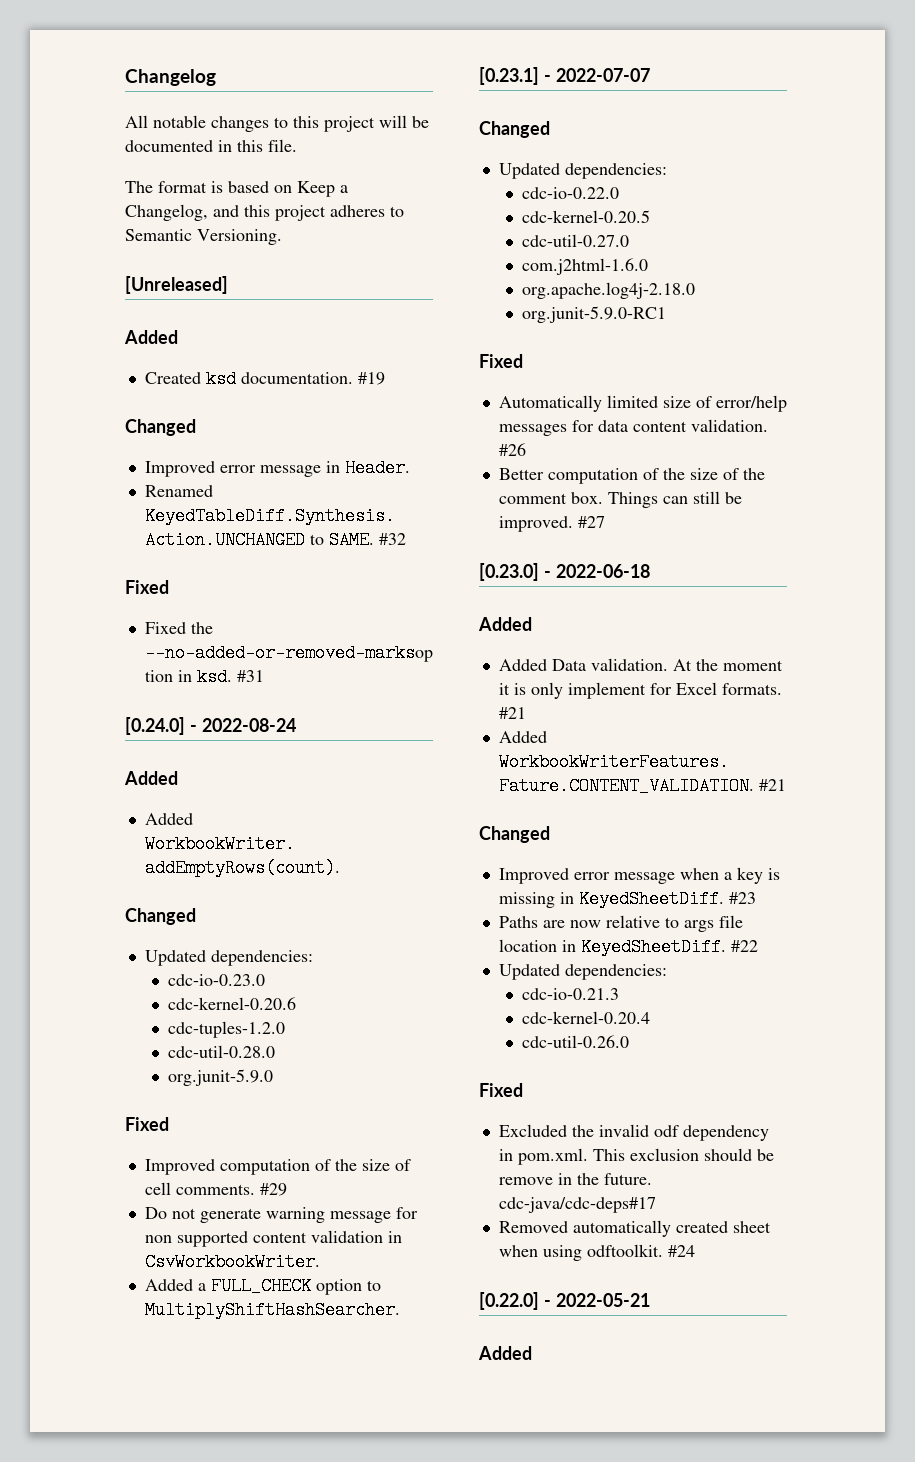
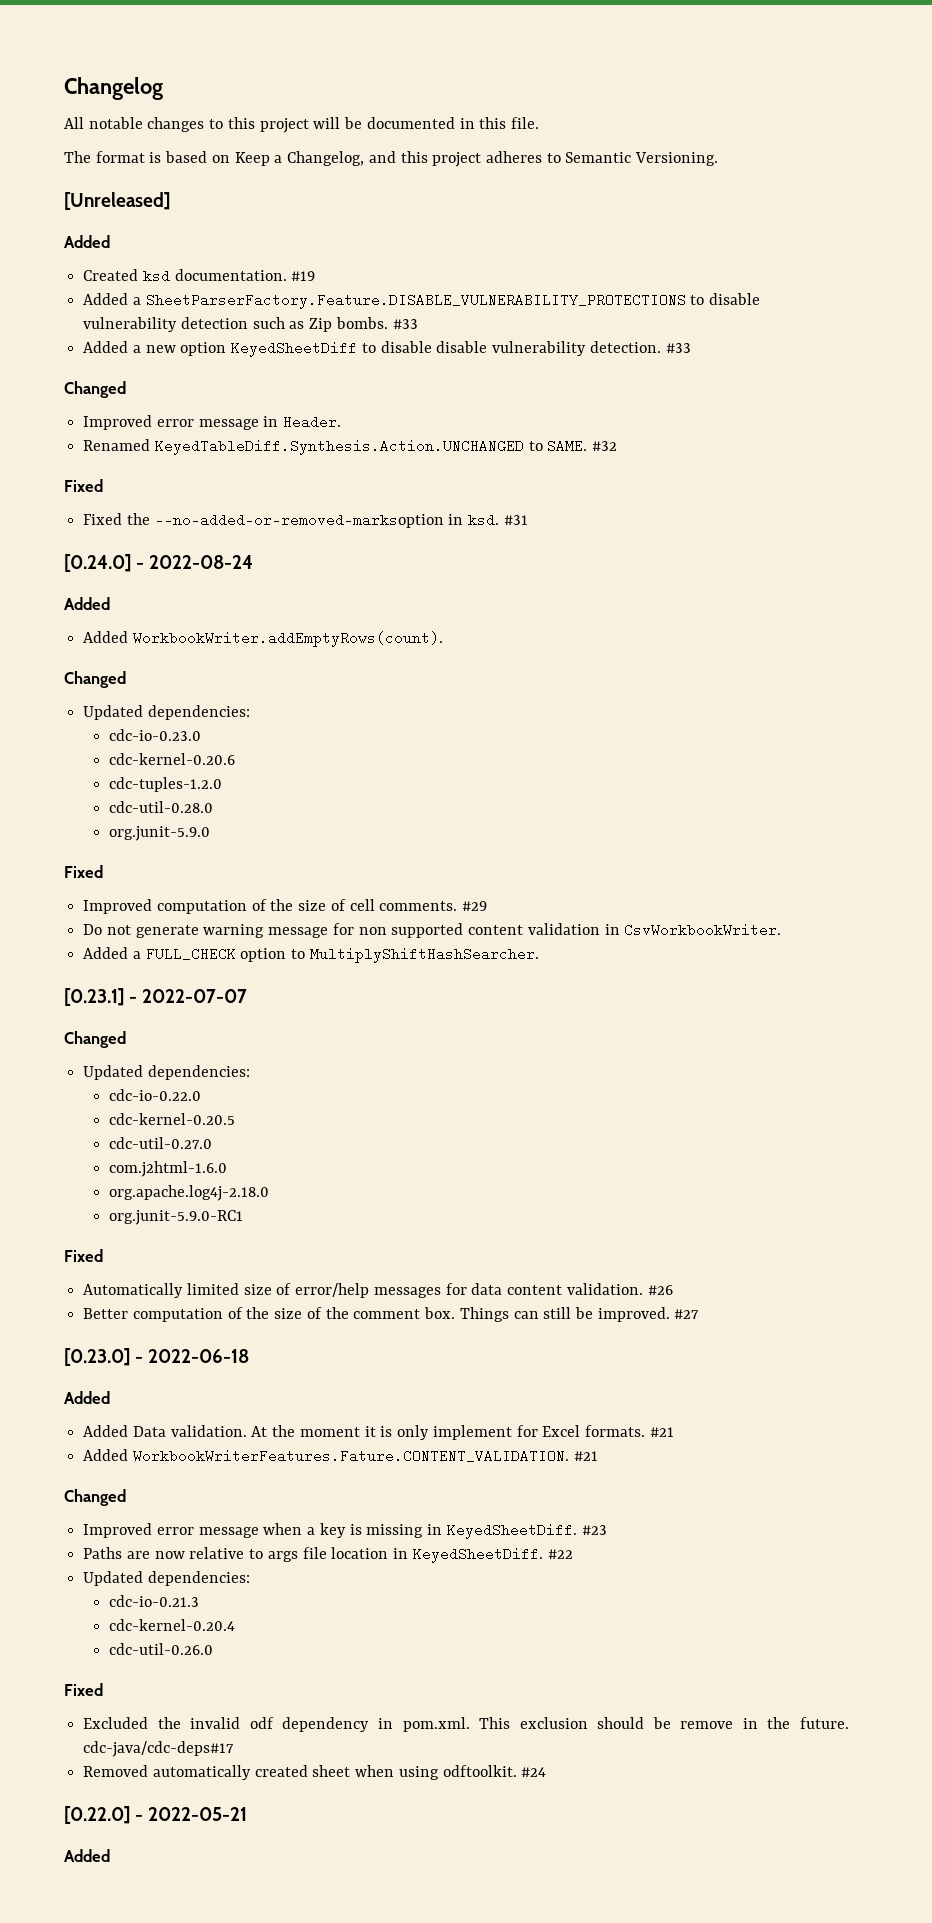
(385, 378) none -> [83,293,761,309] [83,317,418,332] [83,341,691,357] // Added a SheetParserFactory.Feature.DISABLE_VULNERABILITY_PROTECTIONS to disable vulnerability detection such as Zip bombs. #33 // Added a new option KeyedSheetDiff to disable disable vulnerability detection. #33

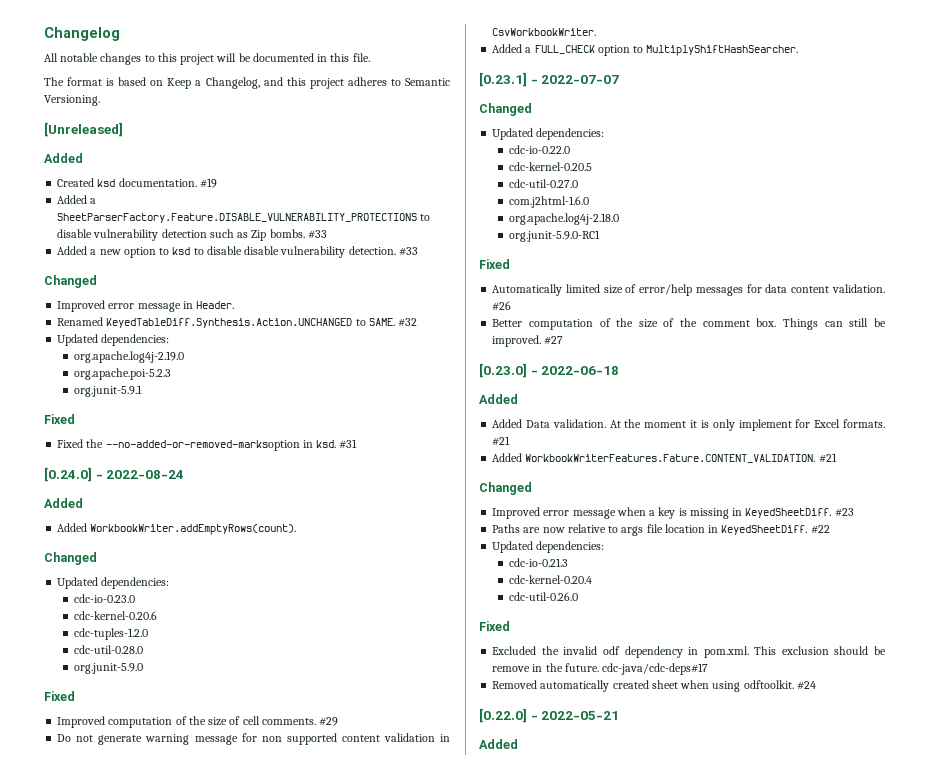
[231,341,358,357] KeyedSheetDiff -> [159,247,191,255] to ksd
(618, 446) none -> [57,334,170,346] [73,351,184,363] [73,368,171,380] [73,385,142,397] // Updated dependencies: // org.apache.log4j-2.19.0 // org.apache.poi-5.2.3 // org.junit-5.9.1

